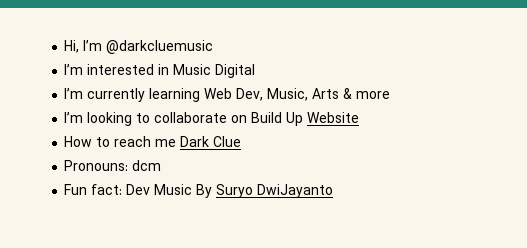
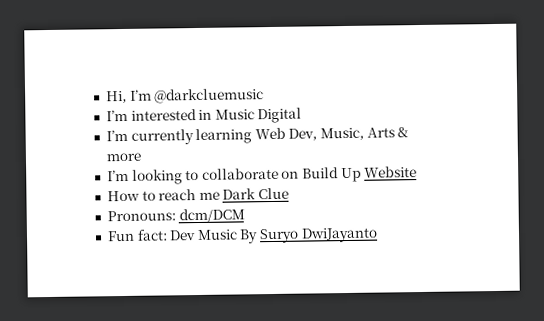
[132,160,162,171] dcm -> [178,208,245,224] dcm/DCM

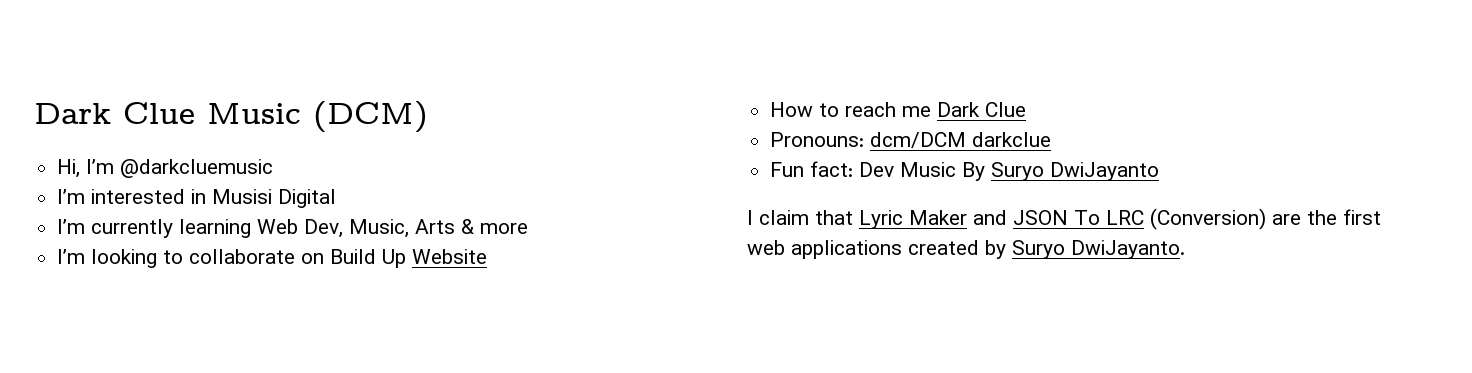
(105, 97) none -> [34,101,428,133] Dark Clue Music (DCM) //
[214,109,255,120] Music -> [212,189,273,204] Musisi
(245, 216) none -> [972,132,1052,147] darkclue
(378, 235) none -> [747,208,1381,230] [747,240,1185,259] // I claim that Lyric Maker and JSON To LRC (Conversion) are the first web applications created by Suryo DwiJayanto.

